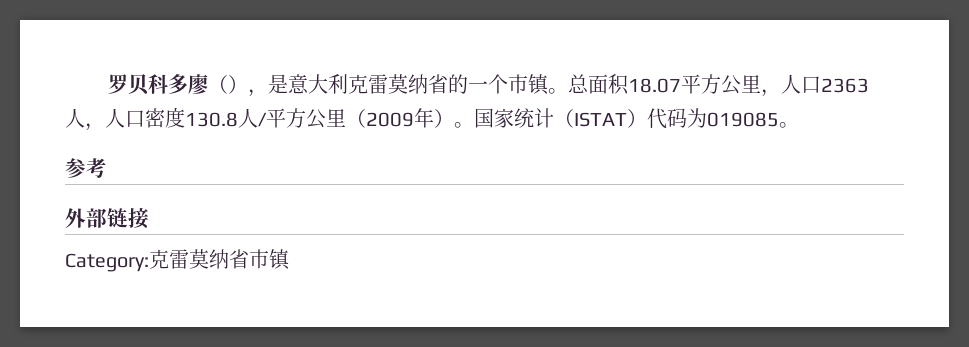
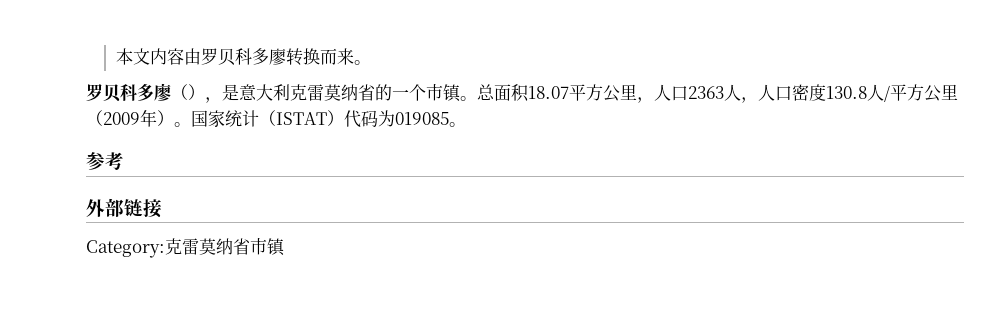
(108, 84) none -> [115,48,371,66] 本文内容由罗贝科多廖转换而来。 //

